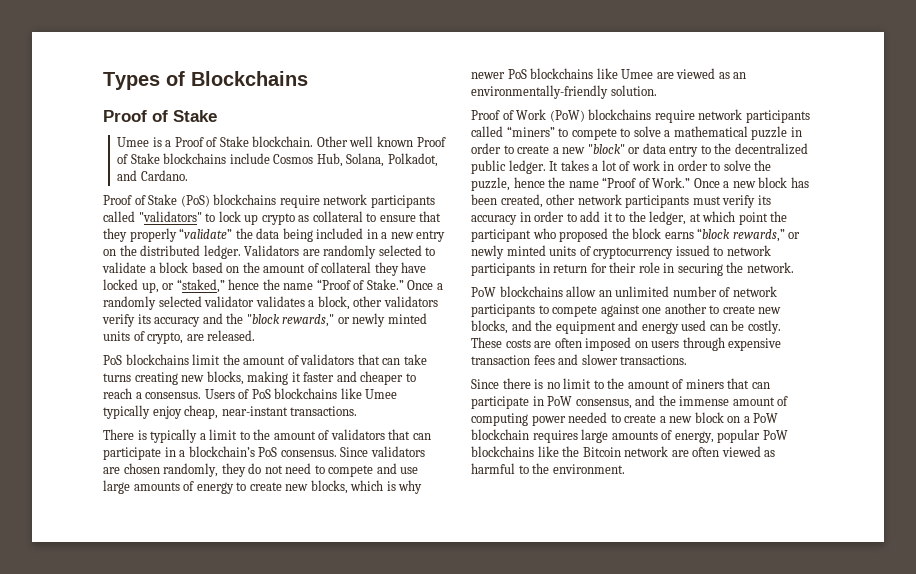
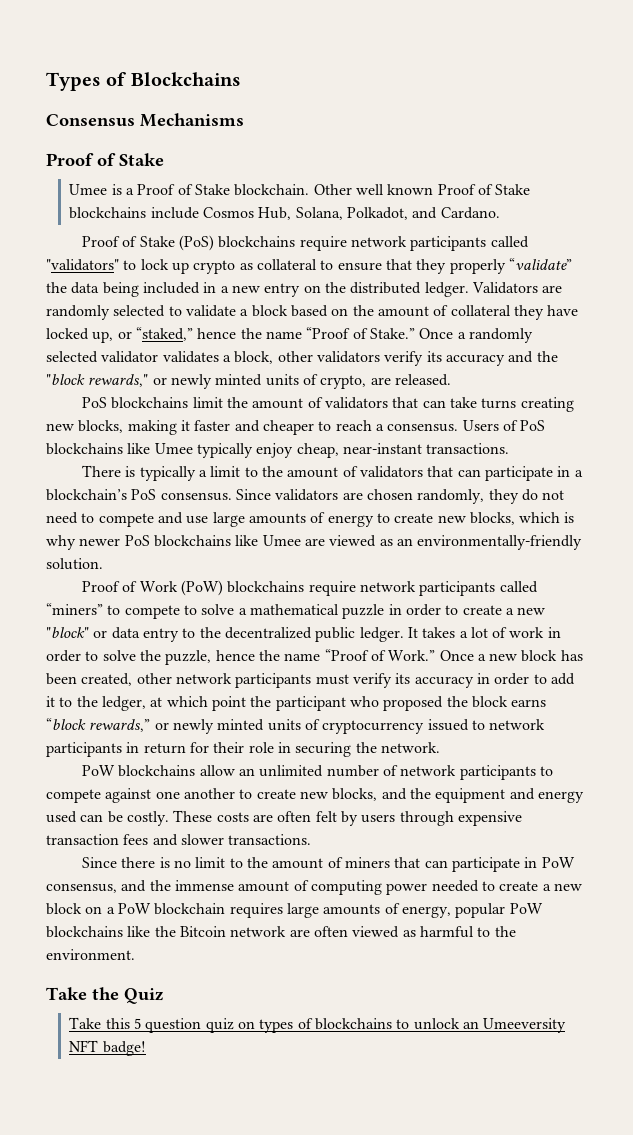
(308, 78) none -> [46,113,244,127] // Consensus Mechanisms
[585,337,648,351] imposed on -> [315,811,358,826] felt by
(625, 469) none -> [46,987,163,1004] [69,1017,567,1033] [69,1040,146,1056] // Take the Quiz // Take this 5 question quiz on types of blockchains to unlock an Umeeversity NFT badge!

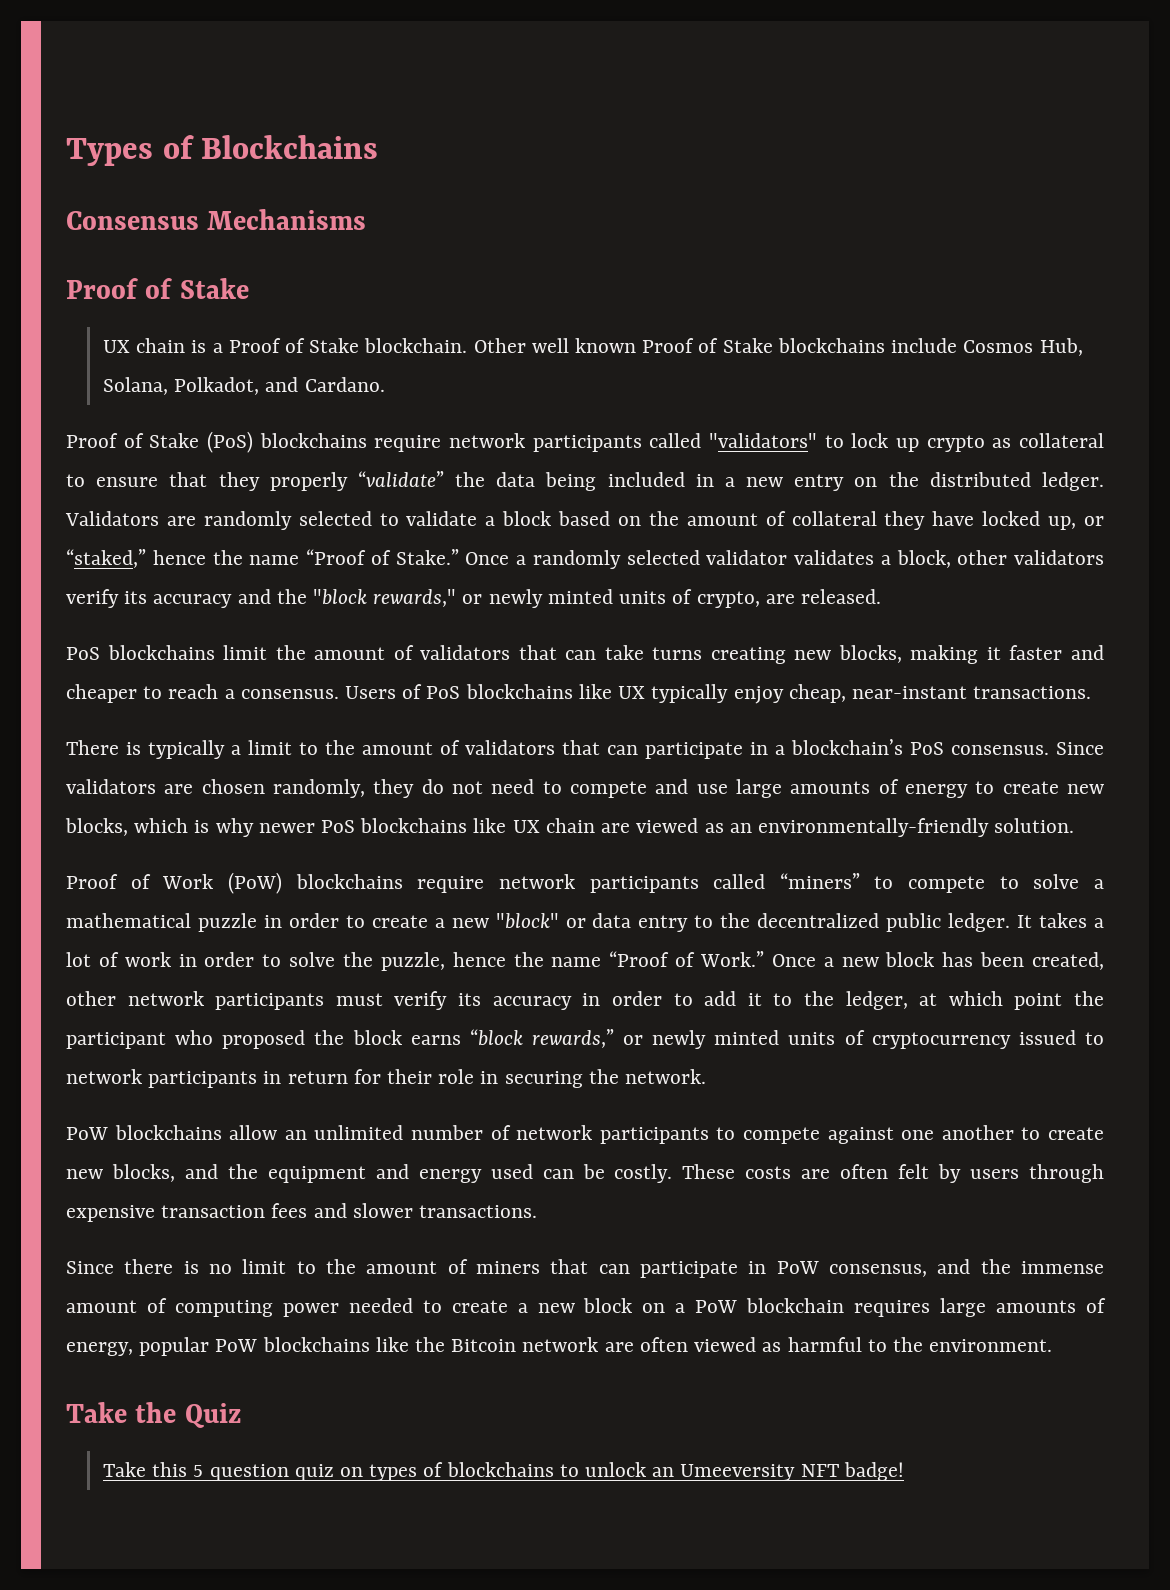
[69,184,108,195] Umee -> [102,338,186,353] UX chain
[154,443,193,454] Umee -> [618,686,646,699] UX
[262,535,301,546] Umee -> [512,818,595,833] UX chain

